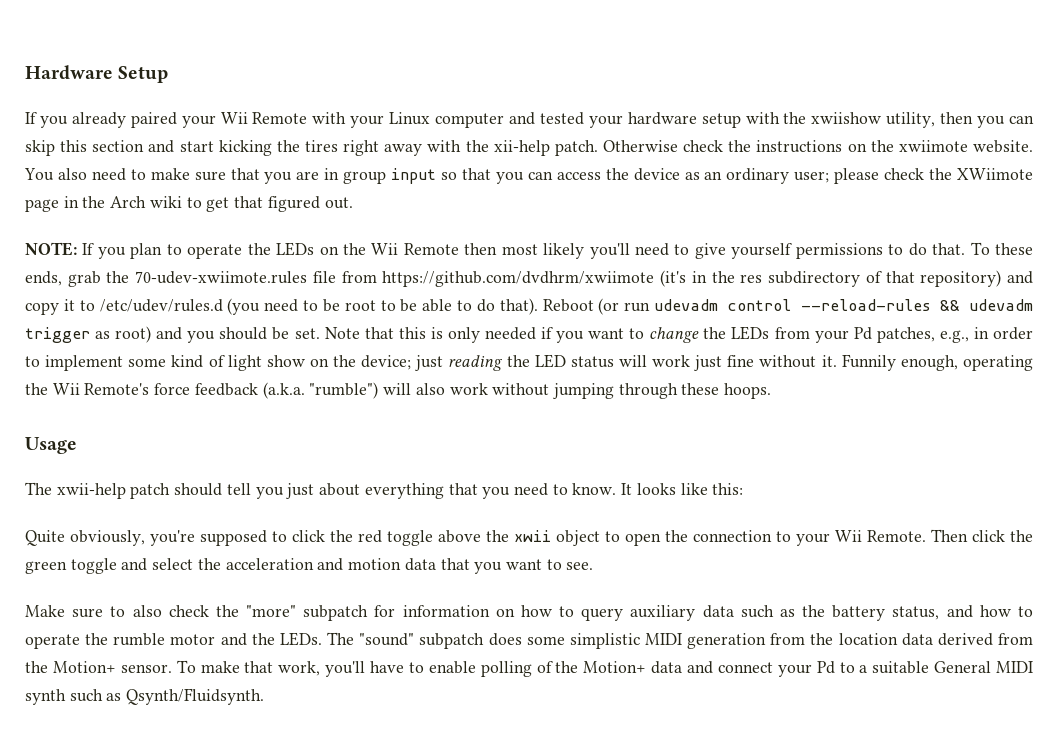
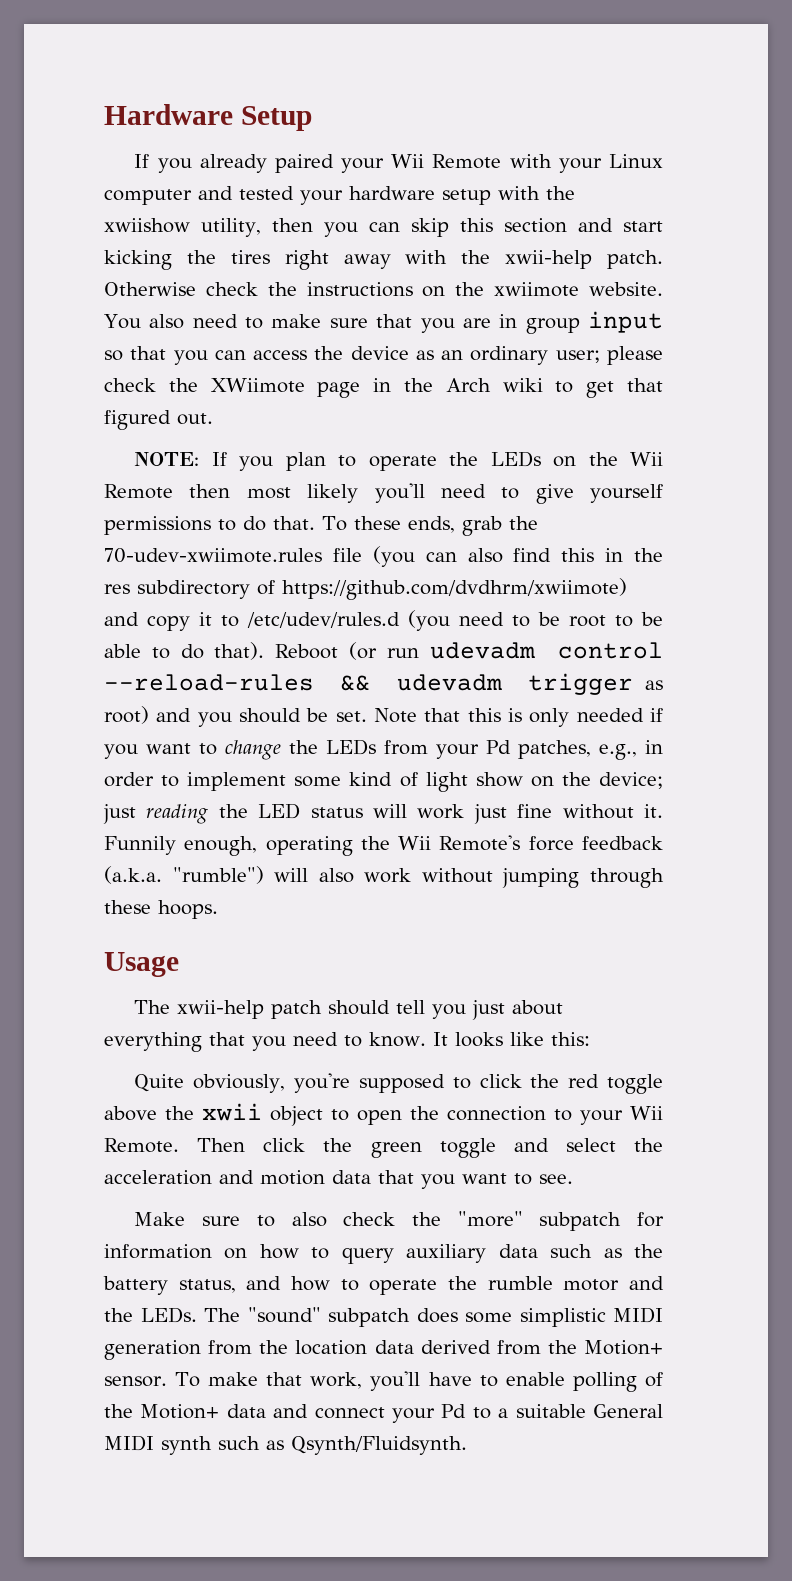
[493,140,550,156] xii-help -> [505,250,593,269] xwii-help
[341,270,687,287] from https://github.com/dvdhrm/xwiimote (it's -> [372,546,595,567] (you can also find this
[885,270,1002,287] that repository) -> [282,578,627,600] https://github.com/dvdhrm/xwiimote)

